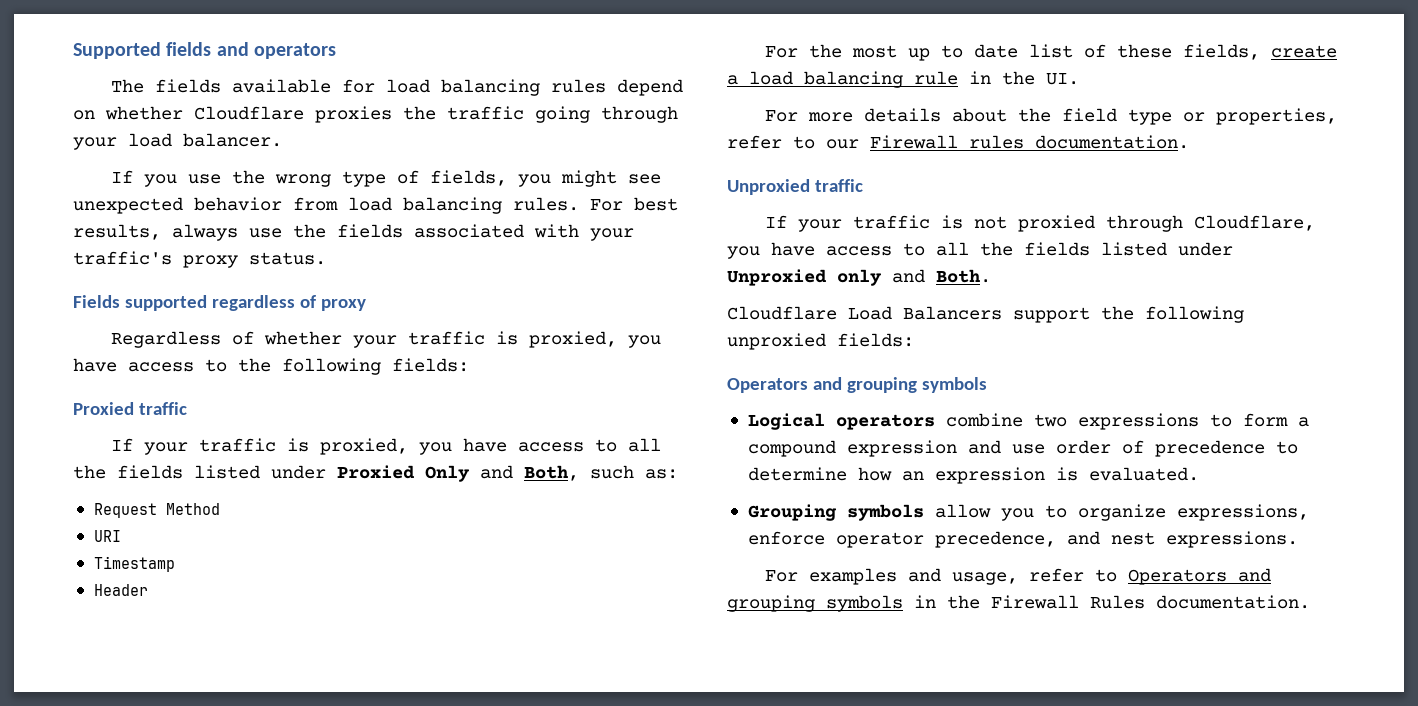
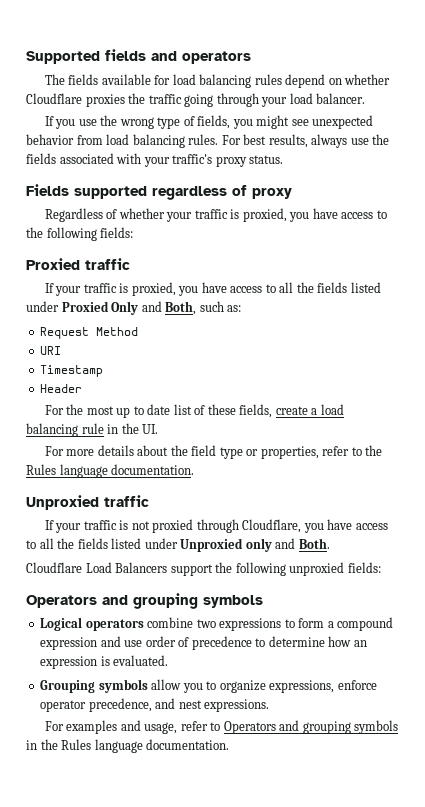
[826,135,1024,149] our Firewall rules -> [365,445,383,456] [26,464,108,478] the Rules language
[991,595,1145,609] Firewall Rules -> [61,739,143,753] Rules language

